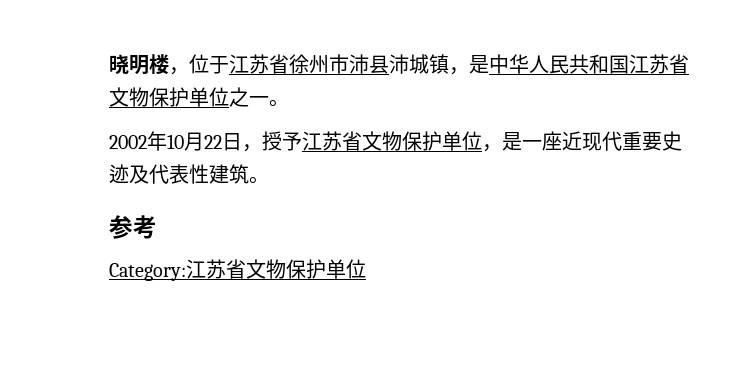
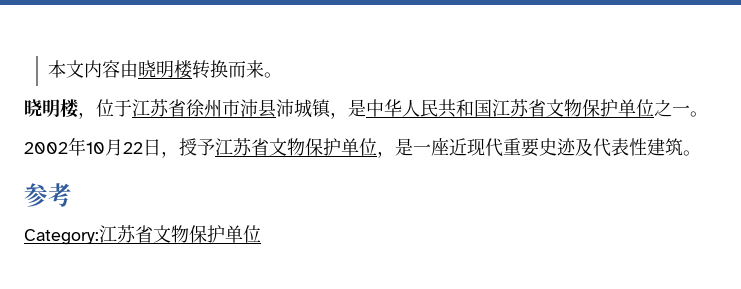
(109, 64) none -> [48,60,283,79] 本文内容由晓明楼转换而来。 //

